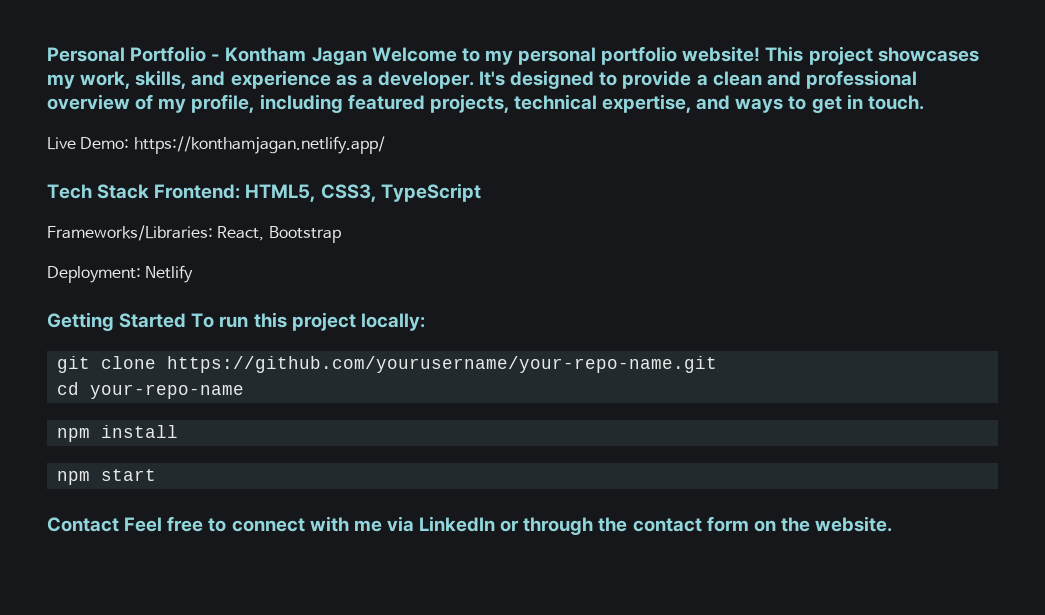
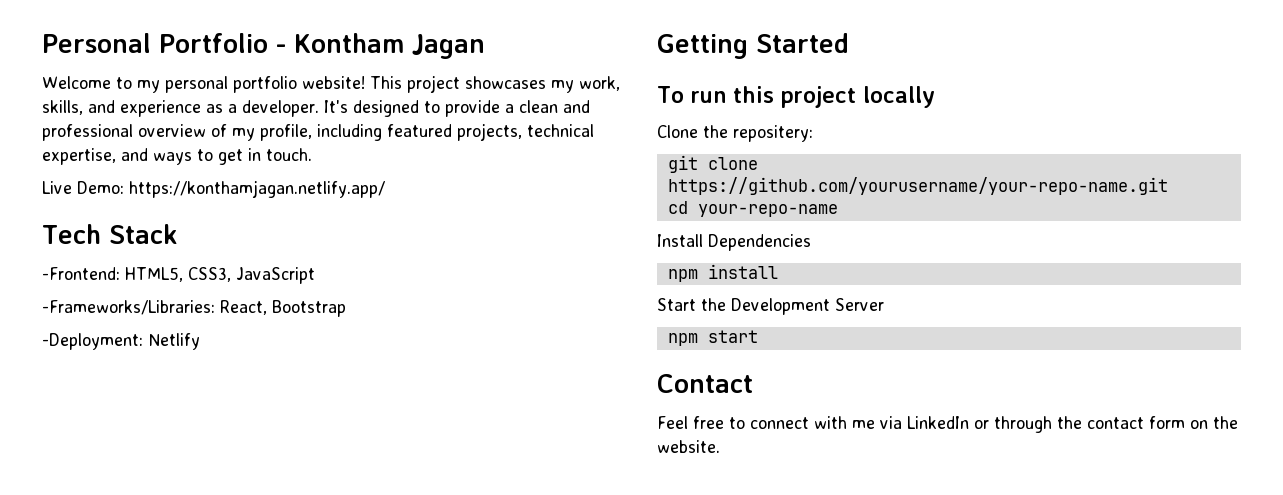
(367, 56) none -> (485, 46) //
[154,184,241,199] Frontend: -> [42,267,120,280] // -Frontend:
[380,183,481,202] [47,225,213,241] TypeScript // Frameworks/Libraries: -> [236,267,315,284] [42,300,215,315] JavaScript // -Frameworks/Libraries:
[47,266,141,283] Deployment: -> [42,333,143,350] -Deployment:
(187, 320) none -> (849, 43) //
[360,313,425,331] locally: -> [862,86,935,108] [657,125,813,142] locally // Clone the repositery:
(244, 391) none -> [657,234,811,251] // Install Dependencies
(178, 431) none -> [657,298,884,315] // Start the Development Server
(119, 524) none -> (753, 383) //

